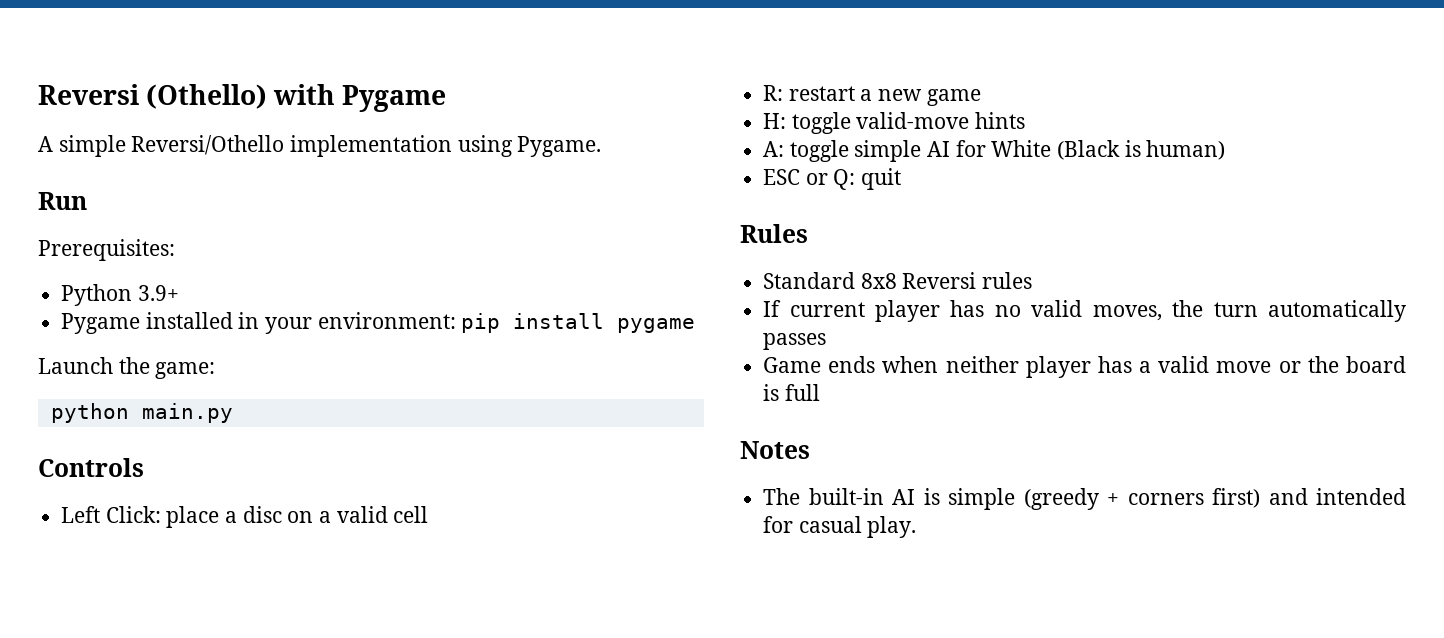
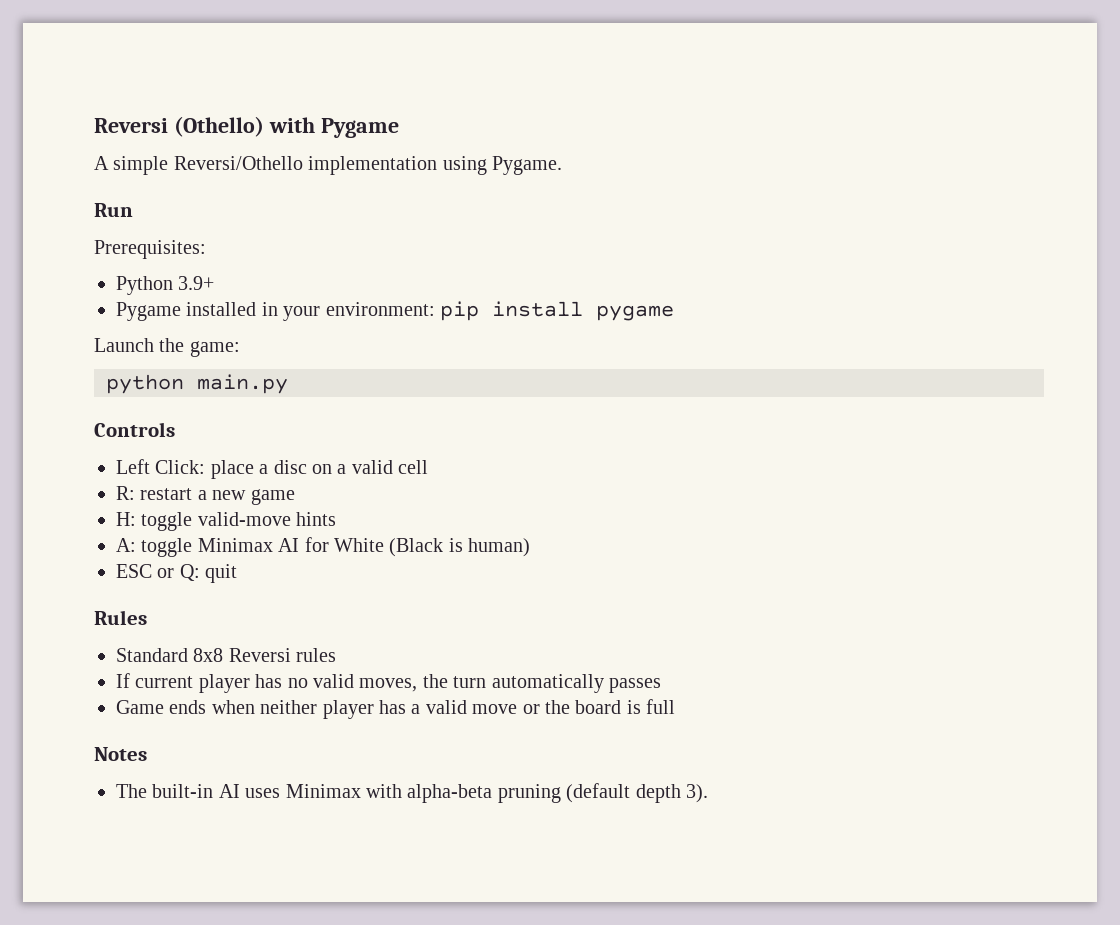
[854,140,922,162] simple -> [197,538,273,552] Minimax
[923,488,1406,510] [763,516,917,538] is simple (greedy + corners first) and intended for casual play. -> [245,783,708,803] uses Minimax with alpha-beta pruning (default depth 3).

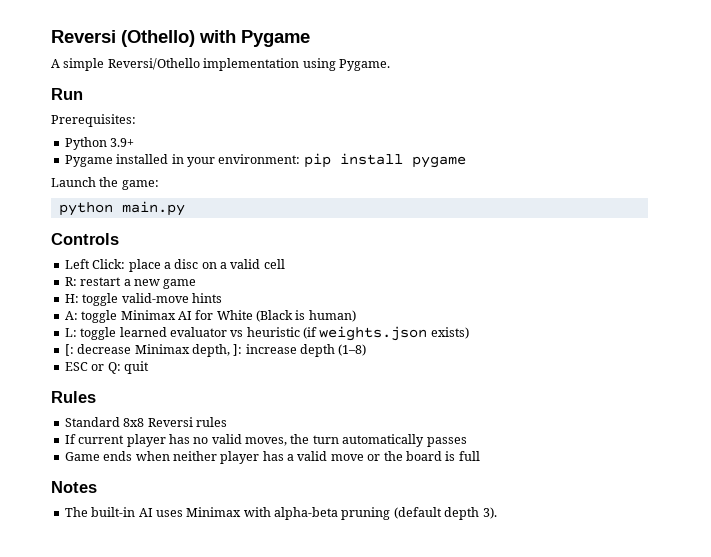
(531, 547) none -> [64,326,469,341] [64,344,367,357] // L: toggle learned evaluator vs heuristic (if weights.json exists) // [: decrease Minimax depth, ]: increase depth (1–8)

